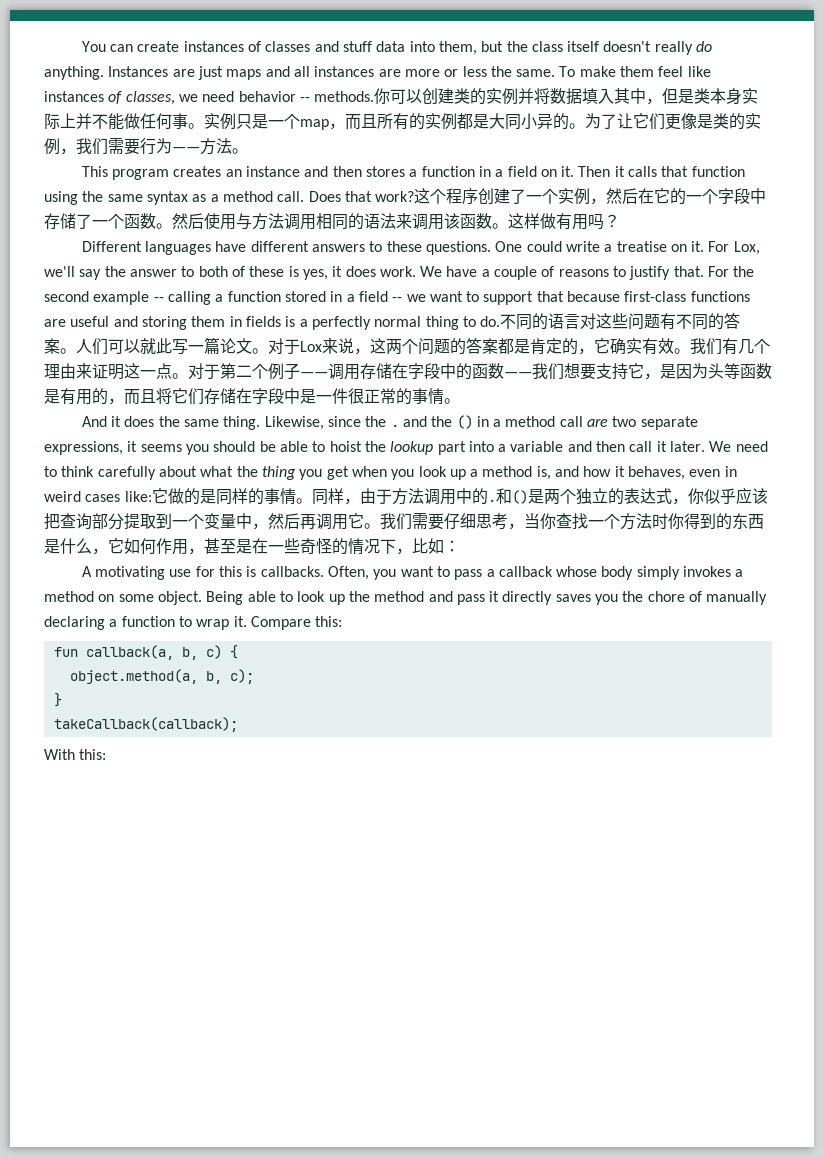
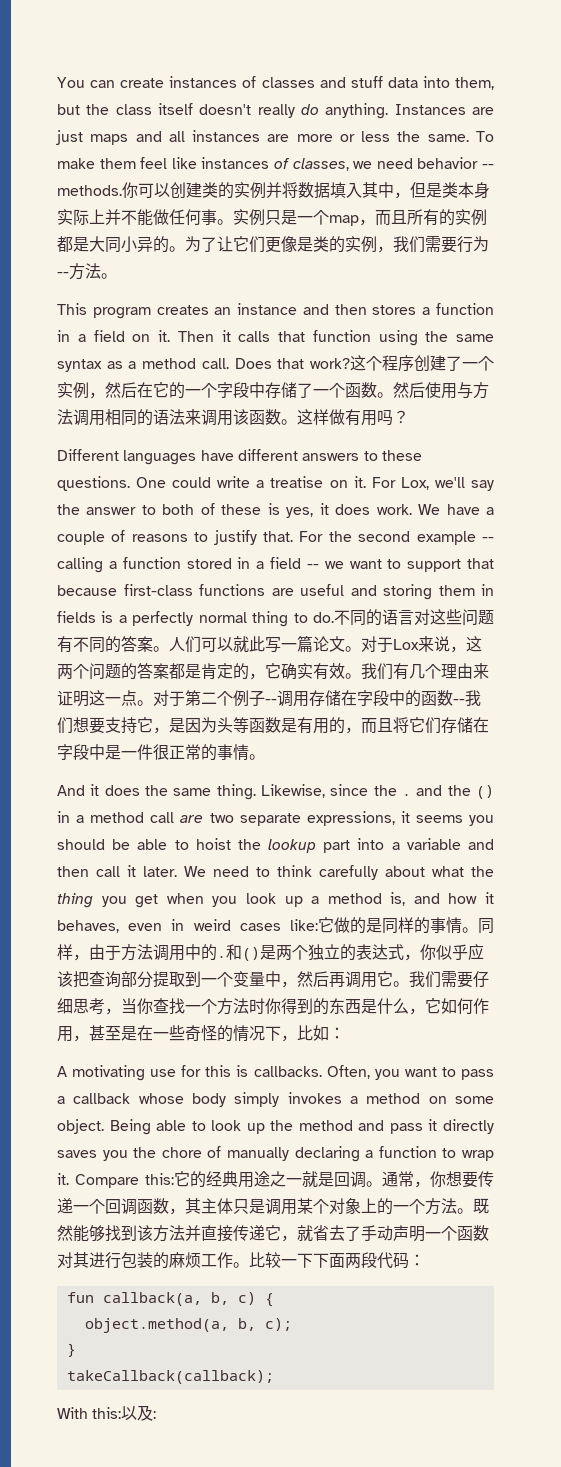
[172,147,200,152] —— -> [57,272,69,277] --
[300,372,328,377] —— -> [265,699,277,704] --
[504,372,532,377] —— -> [453,699,465,704] --
(343, 621) none -> [174,1171,494,1188] [57,1198,489,1215] [57,1225,489,1242] [57,1252,425,1269] 它的经典用途之一就是回调。通常，你想要传递一个回调函数，其主体只是调用某个对象上的一个方法。既然能够找到该方法并直接传递它，就省去了手动声明一个函数对其进行包装的麻烦工作。比较一下下面两段代码：
(107, 754) none -> [121,1405,157,1421] 以及:

